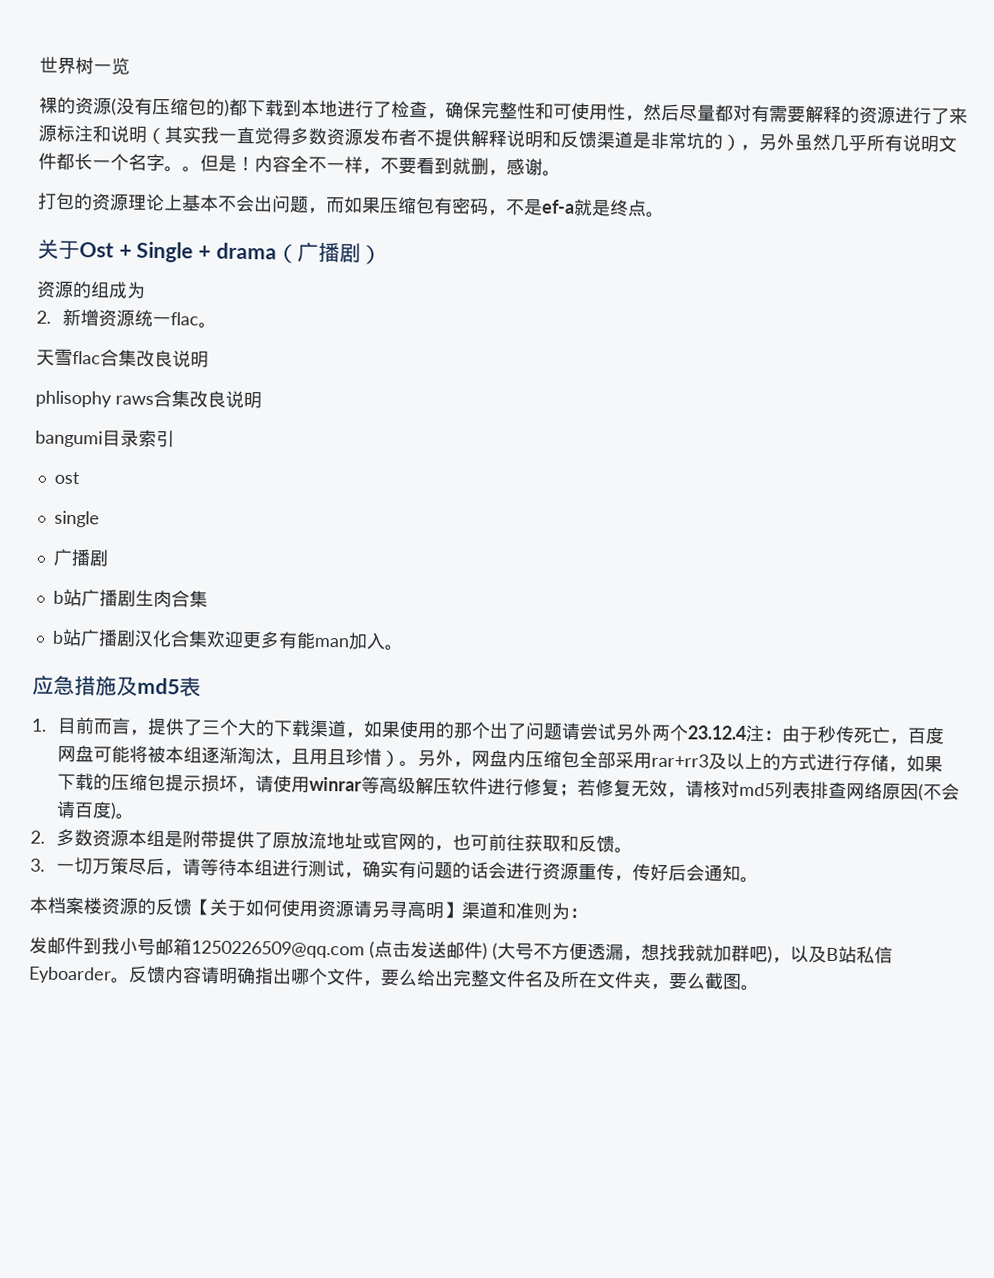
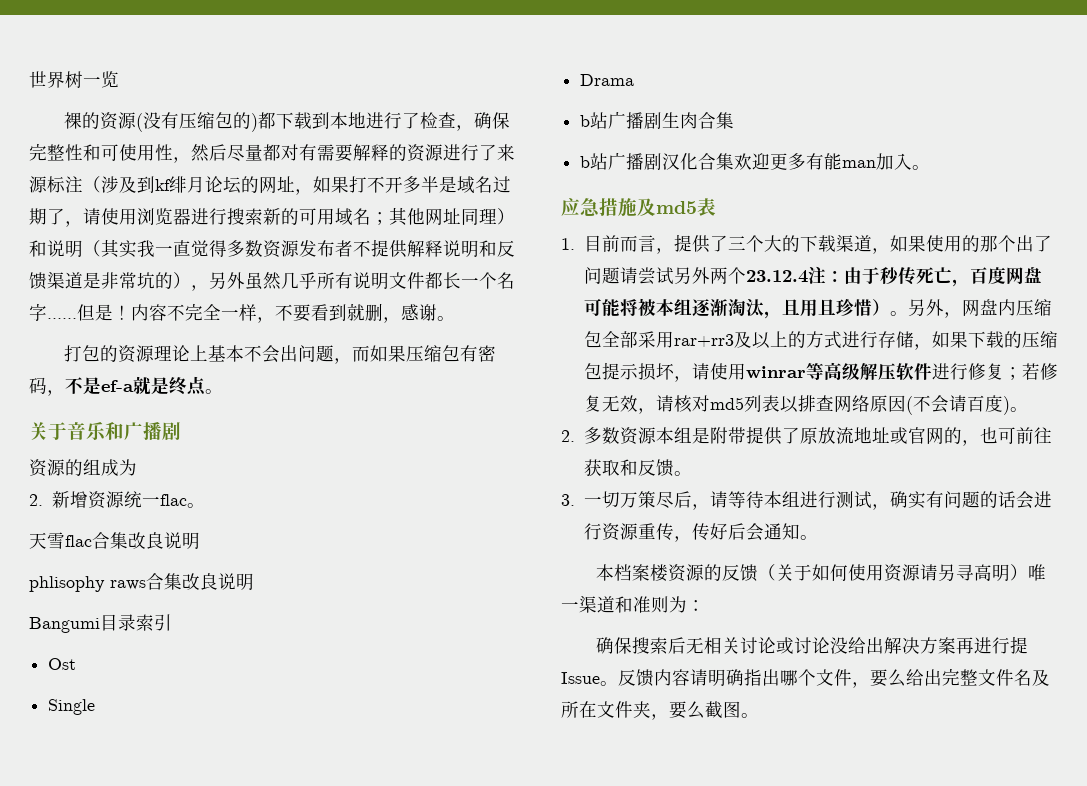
(93, 134) none -> [83,176,511,195] [29,207,515,227] （涉及到kf绯月论坛的网址，如果打不开多半是域名过期了，请使用浏览器进行搜索新的可用域名；其他网址同理）
[164,166,201,173] 。。 -> [47,318,77,319] ……
[290,155,327,173] 全不 -> [167,303,221,321] 不完全
[79,241,382,265] Ost + Single + drama（广播剧） -> [67,422,181,440] 音乐和广播剧
[35,430,103,448] bangumi -> [29,617,100,633] Bangumi
[53,471,80,485] [53,510,100,528] [52,548,109,567] ost // single // 广播剧 -> [48,658,77,670] [48,699,96,715] [580,74,635,86] Ost // Single // Drama
(811, 790) none -> [779,396,798,413] 以
[191,898,210,916] 【 -> [757,564,776,581] （
[443,901,462,919] 】 -> [1009,564,1046,581] [561,601,579,611] ）唯一
[29,936,893,964] [28,966,112,984] 发邮件到我小号邮箱1250226509@qq.com (点击发送邮件) (大号不方便透漏，想找我就加群吧)，以及B站私信Eyboarder -> [595,636,1028,654] [561,672,600,684] 确保搜索后无相关讨论或讨论没给出解决方案再进行提Issue

